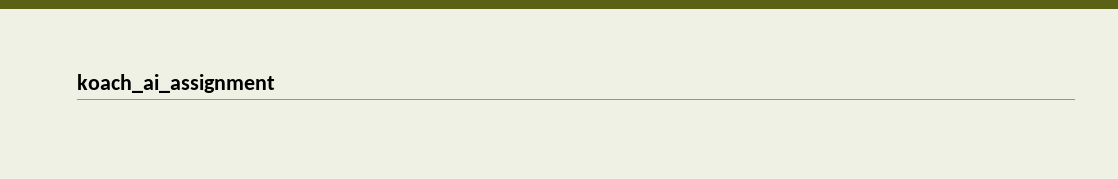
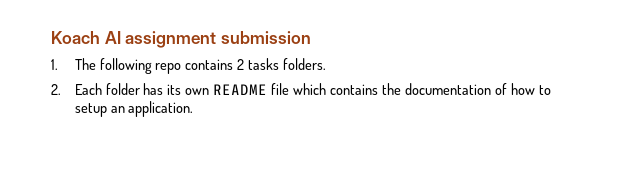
[77,74,275,93] koach_ai_assignment -> [51,31,311,48] [51,58,327,74] [51,83,551,95] [74,101,194,117] Koach AI assignment submission // 1. The following repo contains 2 tasks folders. // 2. Each folder has its own README file which contains the documentation of how to setup an application.

